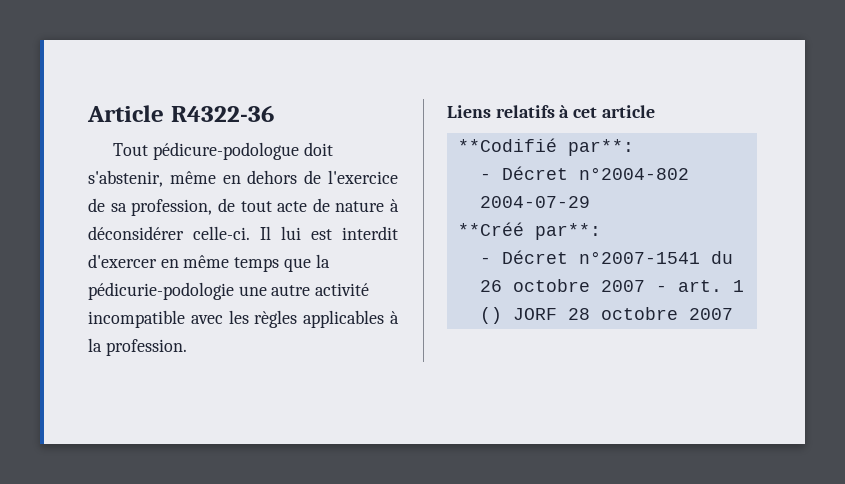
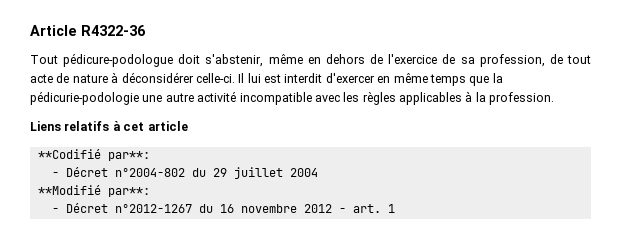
[479,196,590,208] [457,222,601,240] [479,250,733,264] [479,279,744,292] [479,307,733,324] 2004-07-29 // **Créé par**: // - Décret n°2007-1541 du 26 octobre 2007 - art. 1 () JORF 28 octobre 2007 -> [191,167,318,179] [37,185,150,197] [51,203,395,213] du 29 juillet 2004 // **Modifié par**: // - Décret n°2012-1267 du 16 novembre 2012 - art. 1

